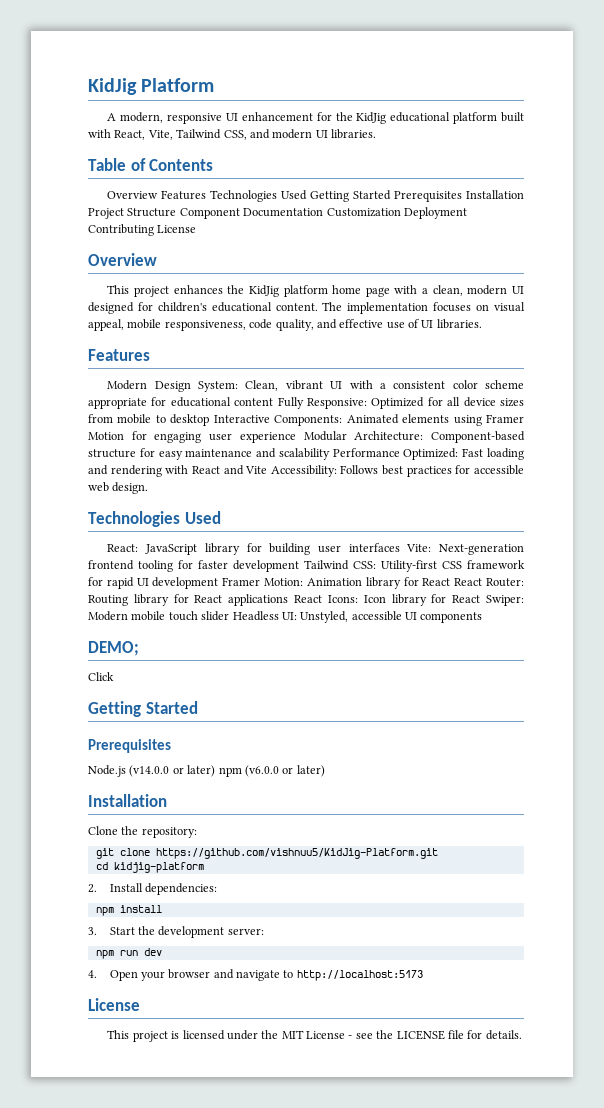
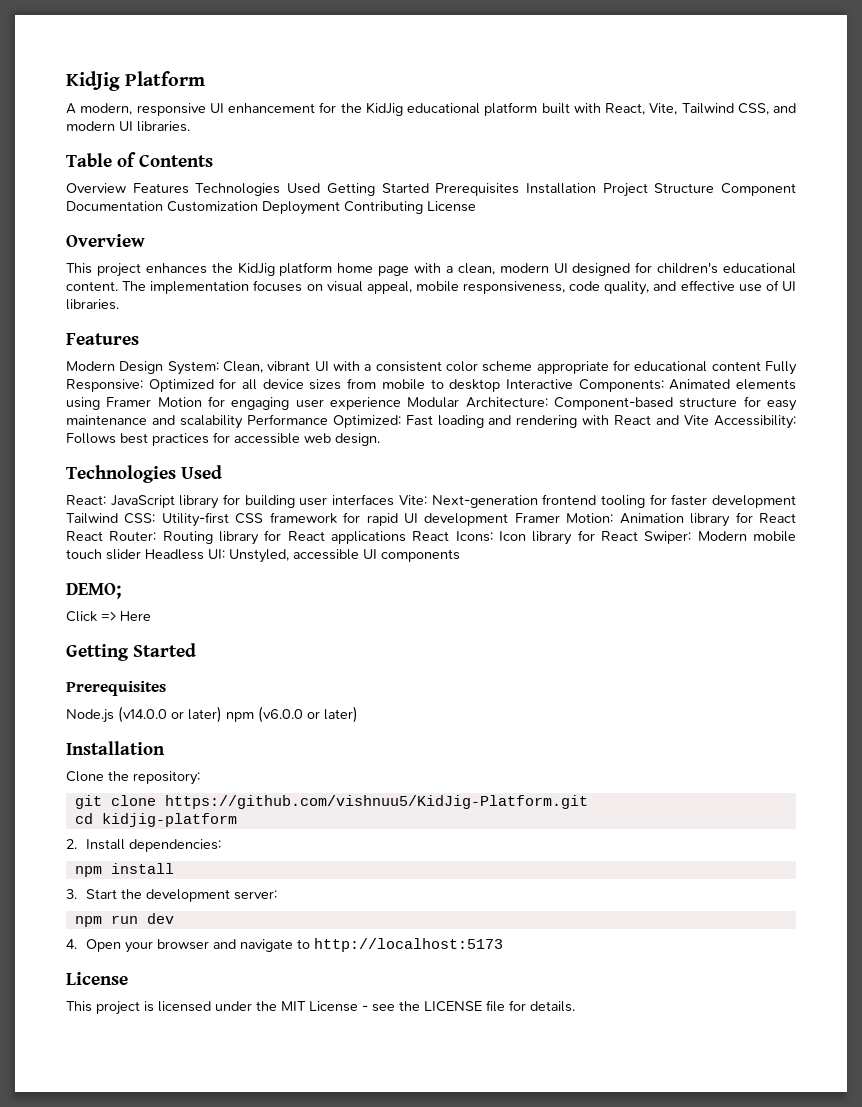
(114, 676) none -> [101,611,151,621] => Here

